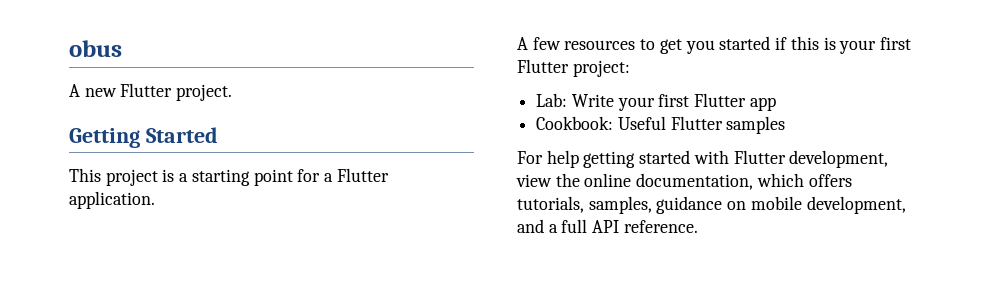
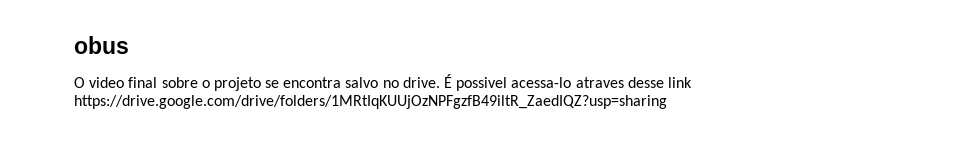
[69,83,233,101] [69,127,218,148] [69,168,389,186] [69,191,155,209] [517,36,911,54] [517,59,630,77] [536,93,776,111] [536,116,786,134] [517,150,889,168] [516,173,852,190] [517,196,906,214] [517,219,698,233] A new Flutter project. // Getting Started // This project is a starting point for a Flutter application. // A few resources to get you started if this is your first Flutter project: // Lab: Write your first Flutter app // Cookbook: Useful Flutter samples // For help getting started with Flutter development, view the online documentation, which offers tutorials, samples, guidance on mobile development, and a full API reference. -> [74,74,692,91] [74,95,667,109] O video final sobre o projeto se encontra salvo no drive. É possivel acessa-lo atraves desse link https://drive.google.com/drive/folders/1MRtIqKUUjOzNPFgzfB49iltR_ZaedIQZ?usp=sharing

